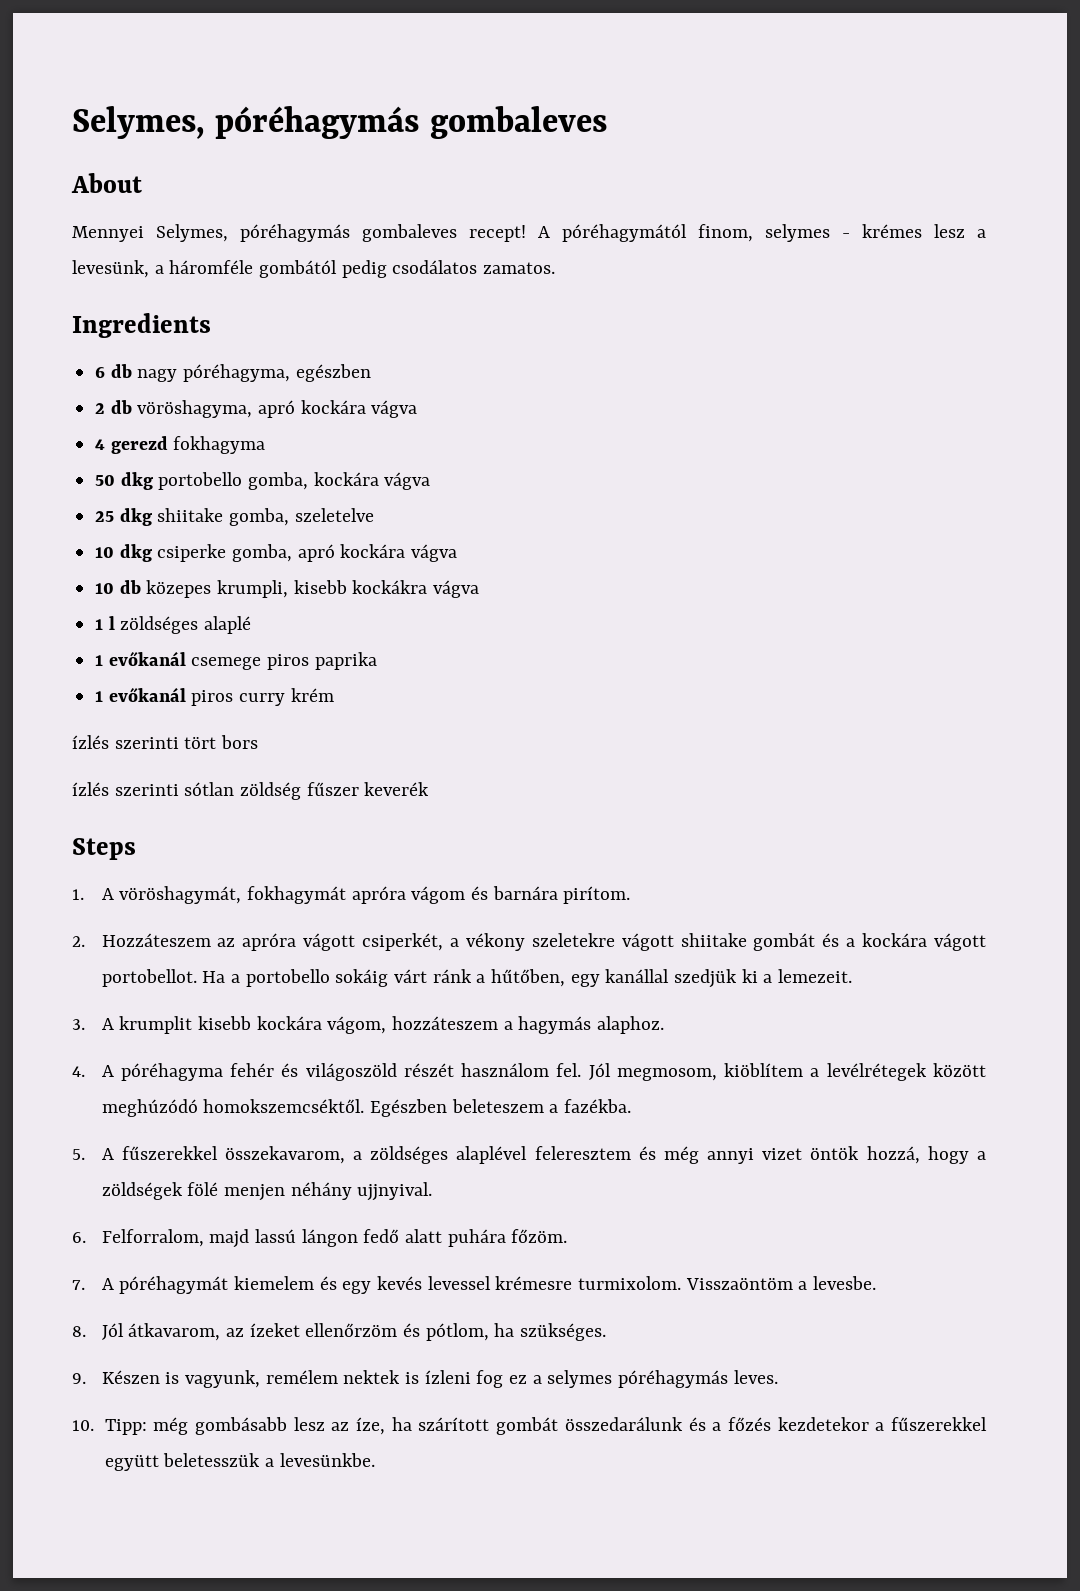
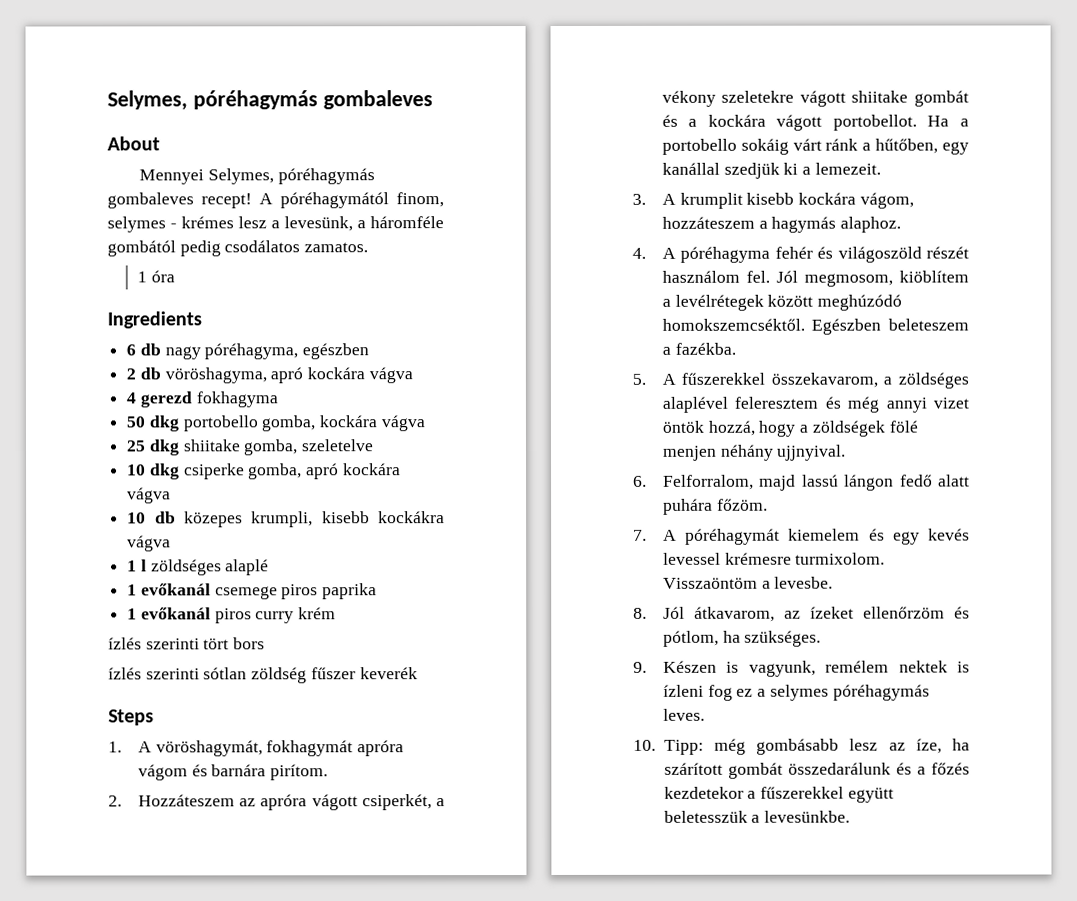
(556, 268) none -> [136,270,175,283] // 1 óra

